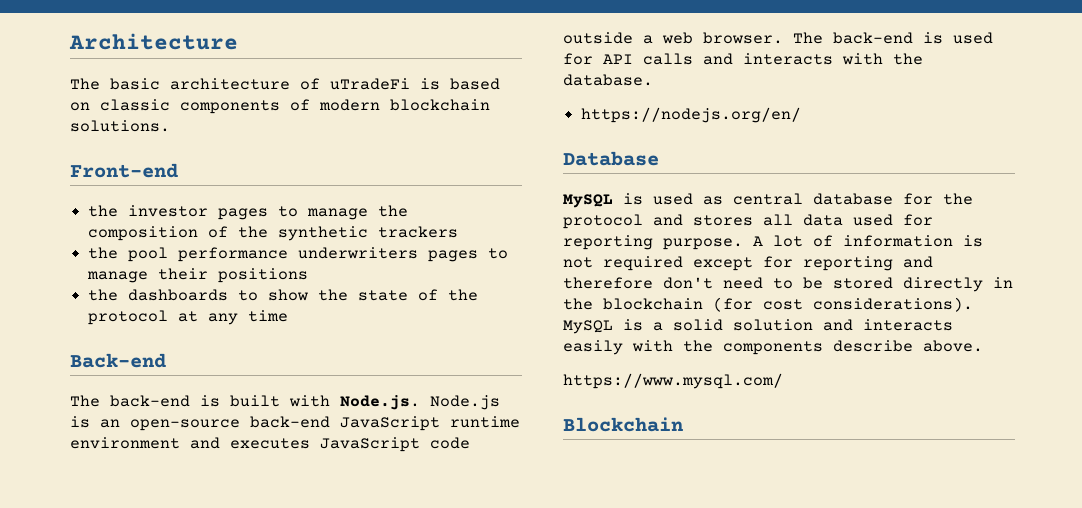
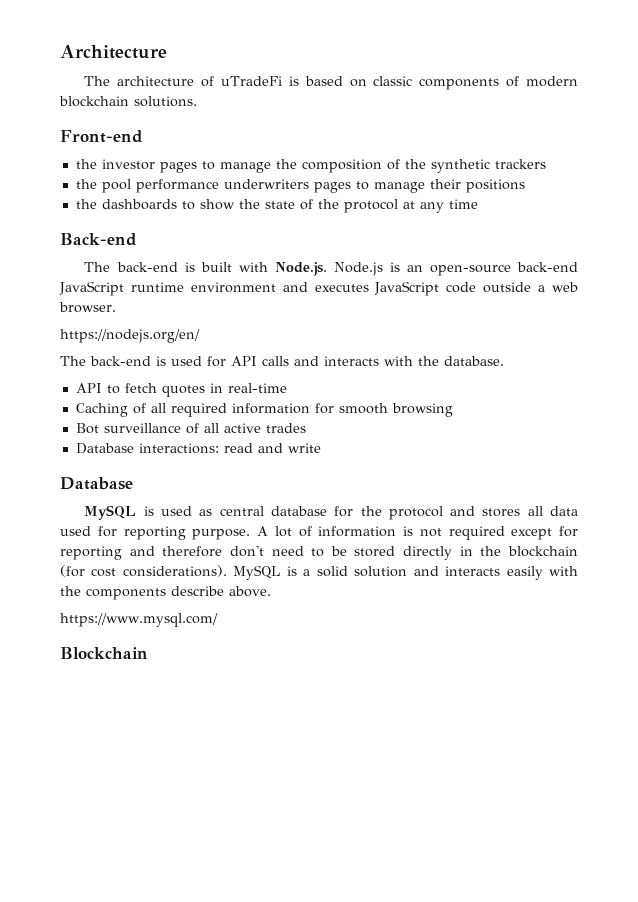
[110,78,160,90] basic -> (111, 81) none
(783, 38) none -> [60,329,200,343] // https://nodejs.org/en/ //
[581,107,802,123] https://nodejs.org/en/ -> [75,383,287,397] [75,403,453,417] [75,423,306,434] [75,443,321,454] API to fetch quotes in real-time // Caching of all required information for smooth browsing // Bot surveillance of all active trades // Database interactions: read and write

